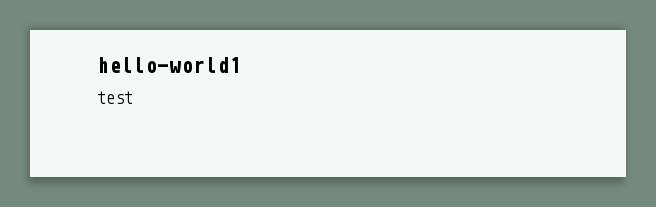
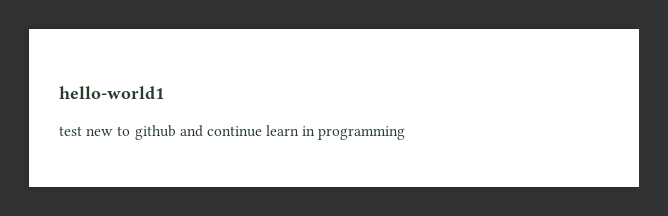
(133, 97) none -> [86,125,406,140] new to github and continue learn in programming

